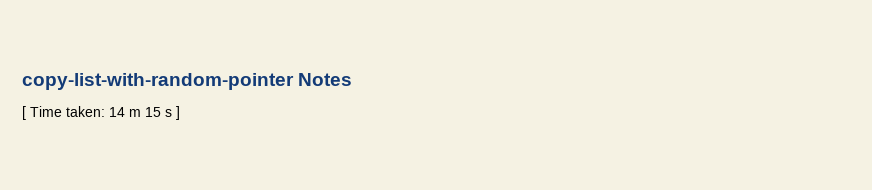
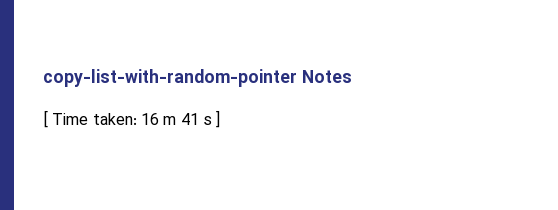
[109,107,161,117] 14 m 15 -> [140,113,199,125] 16 m 41

